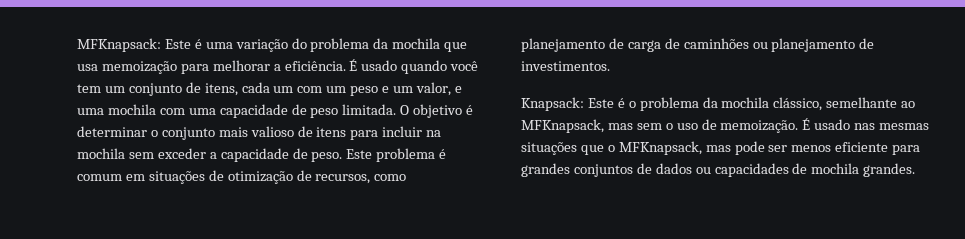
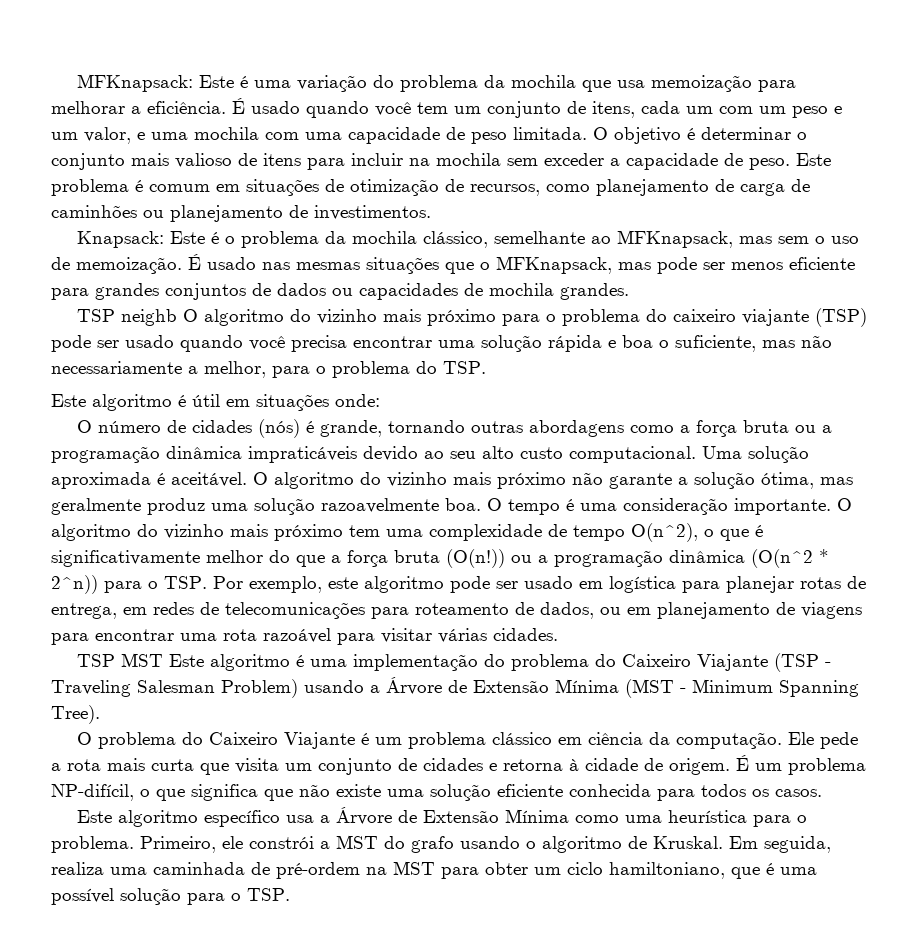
(916, 170) none -> [76,308,867,327] [51,335,832,352] [51,361,486,378] [51,394,380,411] [76,419,832,438] [51,446,809,463] [51,472,853,489] [51,498,852,515] [51,523,763,542] [51,549,829,568] [51,575,866,594] [51,602,862,619] [51,628,558,645] [76,653,831,672] [51,677,859,698] [51,705,100,724] [76,732,858,749] [51,755,866,775] [51,784,822,801] [76,807,807,827] [51,835,831,853] [51,861,817,879] [51,888,290,905] // TSP neighb O algoritmo do vizinho mais próximo para o problema do caixeiro viajante (TSP) pode ser usado quando você precisa encontrar uma solução rápida e boa o suficiente, mas não necessariamente a melhor, para o problema do TSP. // Este algoritmo é útil em situações onde: // O número de cidades (nós) é grande, tornando outras abordagens como a força bruta ou a programação dinâmica impraticáveis devido ao seu alto custo computacional. Uma solução aproximada é aceitável. O algoritmo do vizinho mais próximo não garante a solução ótima, mas geralmente produz uma solução razoavelmente boa. O tempo é uma consideração importante. O algoritmo do vizinho mais próximo tem uma complexidade de tempo O(n^2), o que é significativamente melhor do que a força bruta (O(n!)) ou a programação dinâmica (O(n^2 * 2^n)) para o TSP. Por exemplo, este algoritmo pode ser usado em logística para planejar rotas de entrega, em redes de telecomunicações para roteamento de dados, ou em planejamento de viagens para encontrar uma rota razoável para visitar várias cidades. // TSP MST Este algoritmo é uma implementação do problema do Caixeiro Viajante (TSP - Traveling Salesman Problem) usando a Árvore de Extensão Mínima (MST - Minimum Spanning Tree). // O problema do Caixeiro Viajante é um problema clássico em ciência da computação. Ele pede a rota mais curta que visita um conjunto de cidades e retorna à cidade de origem. É um problema NP-difícil, o que significa que não existe uma solução eficiente conhecida para todos os casos. // Este algoritmo específico usa a Árvore de Extensão Mínima como uma heurística para o problema. Primeiro, ele constrói a MST do grafo usando o algoritmo de Kruskal. Em seguida, realiza uma caminhada de pré-ordem na MST para obter um ciclo hamiltoniano, que é uma possível solução para o TSP.

